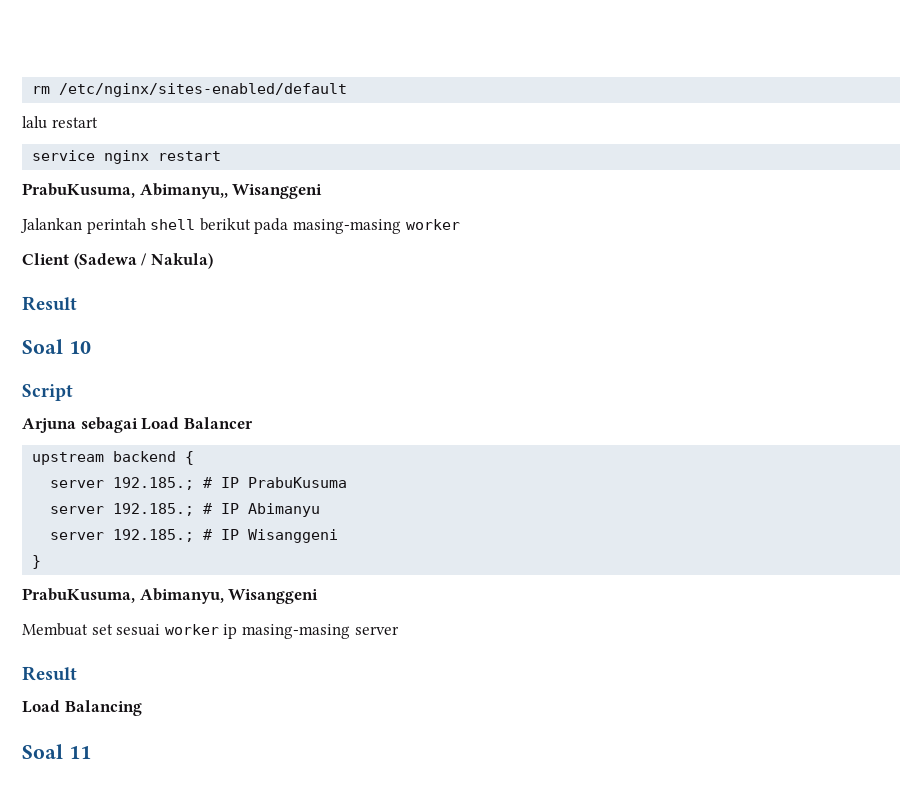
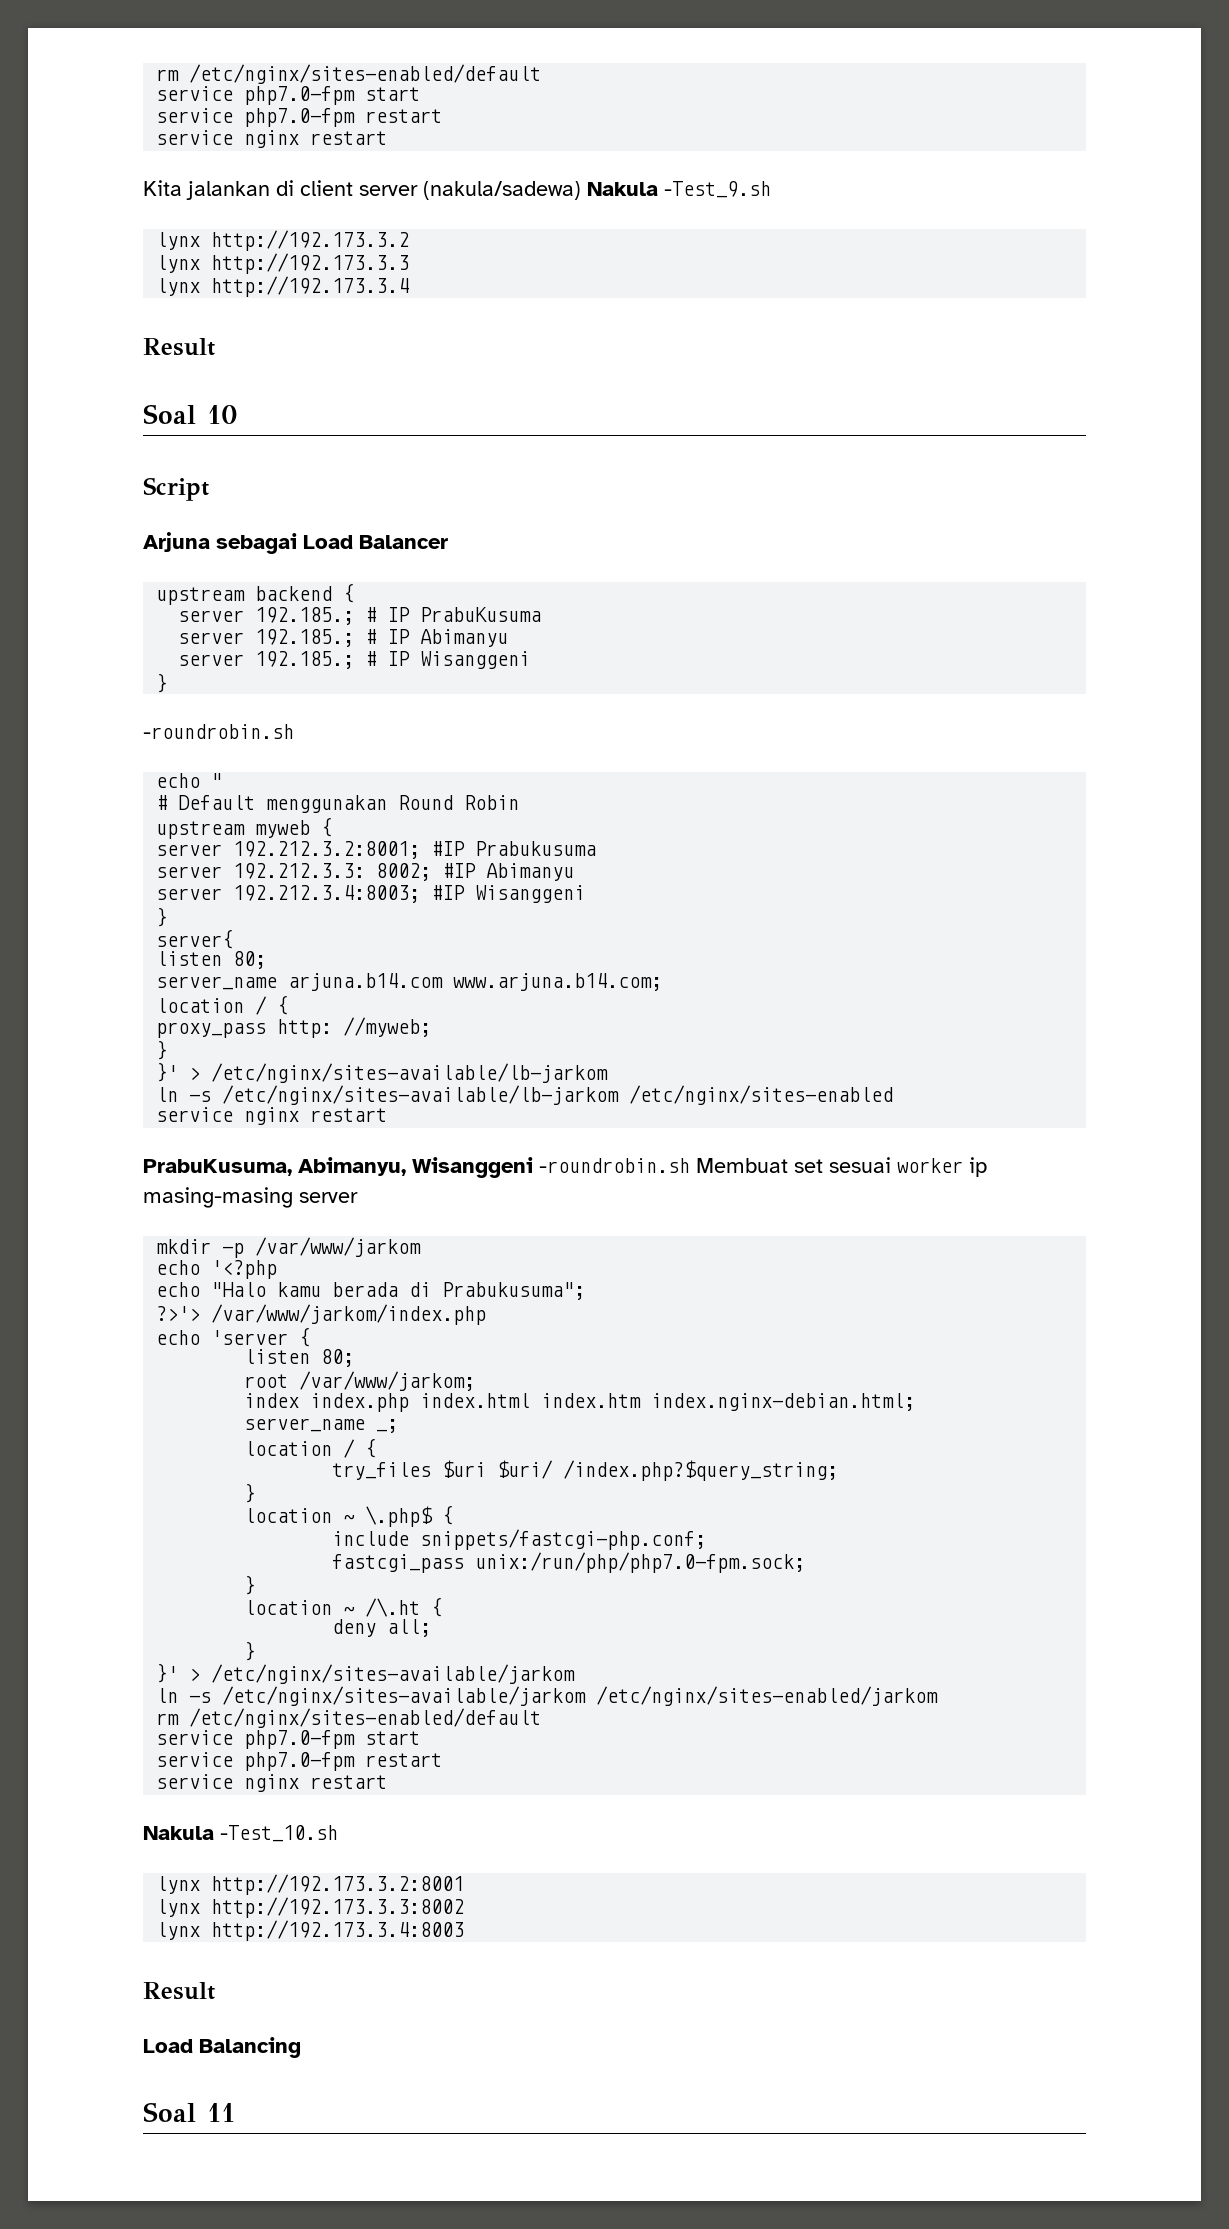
[32,83,348,97] [22,116,98,129] [32,150,222,164] [22,183,323,199] [20,218,460,234] [22,253,213,269] rm /etc/nginx/sites-enabled/default // lalu restart // service nginx restart // PrabuKusuma, Abimanyu,, Wisanggeni // Jalankan perintah shell berikut pada masing-masing worker // Client (Sadewa / Nakula) -> [156,64,542,84] [156,86,421,105] [156,108,443,127] [156,130,388,148] [143,180,771,200] [156,230,410,251] [156,253,410,274] [156,276,410,297] rm /etc/nginx/sites-enabled/default // service php7.0-fpm start // service php7.0-fpm restart // service nginx restart // Kita jalankan di client server (nakula/sadewa) Nakula -Test_9.sh // lynx http://192.173.3.2 // lynx http://192.173.3.3 // lynx http://192.173.3.4
(42, 562) none -> [143,724,294,739] [156,773,223,788] [156,795,520,813] [156,817,333,839] [156,841,597,859] [156,863,575,881] [156,885,586,903] [156,907,168,927] [156,929,234,949] [156,951,267,969] [156,973,663,991] [156,995,289,1015] [156,1017,432,1038] [156,1040,168,1060] [156,1062,609,1083] [156,1085,894,1105] [156,1107,388,1125] // -roundrobin.sh // echo " // # Default menggunakan Round Robin // upstream myweb { // server 192.212.3.2:8001; #IP Prabukusuma // server 192.212.3.3: 8002; #IP Abimanyu // server 192.212.3.4:8003; #IP Wisanggeni // } // server{ // listen 80; // server_name arjuna.b14.com www.arjuna.b14.com; // location / { // proxy_pass http: //myweb; // } // }' > /etc/nginx/sites-available/lb-jarkom // ln -s /etc/nginx/sites-available/lb-jarkom /etc/nginx/sites-enabled // service nginx restart
(319, 596) // -> [539,1158,690,1173] -roundrobin.sh
(399, 630) none -> [156,1237,422,1258] [156,1260,278,1279] [156,1282,586,1300] [156,1304,487,1325] [156,1327,311,1347] [244,1349,355,1367] [244,1371,476,1391] [244,1393,916,1412] [244,1418,399,1433] [244,1438,377,1458] [332,1460,839,1481] [244,1483,256,1503] [244,1505,454,1527] [332,1529,707,1550] [332,1552,806,1573] [244,1575,256,1595] [244,1597,443,1617] [332,1619,432,1637] [244,1641,256,1661] [156,1663,576,1684] [156,1686,939,1706] [156,1708,542,1728] [156,1730,421,1749] [156,1752,443,1771] [156,1774,388,1792] [143,1825,338,1842] [156,1874,465,1895] [156,1897,465,1918] [156,1920,465,1941] // mkdir -p /var/www/jarkom // echo '<?php // echo "Halo kamu berada di Prabukusuma"; // ?>'> /var/www/jarkom/index.php // echo 'server { // listen 80; // root /var/www/jarkom; // index index.php index.html index.htm index.nginx-debian.html; // server_name _; // location / { // try_files $uri $uri/ /index.php?$query_string; // } // location ~ \.php$ { // include snippets/fastcgi-php.conf; // fastcgi_pass unix:/run/php/php7.0-fpm.sock; // } // location ~ /\.ht { // deny all; // } // }' > /etc/nginx/sites-available/jarkom // ln -s /etc/nginx/sites-available/jarkom /etc/nginx/sites-enabled/jarkom // rm /etc/nginx/sites-enabled/default // service php7.0-fpm start // service php7.0-fpm restart // service nginx restart // Nakula -Test_10.sh // lynx http://192.173.3.2:8001 // lynx http://192.173.3.3:8002 // lynx http://192.173.3.4:8003

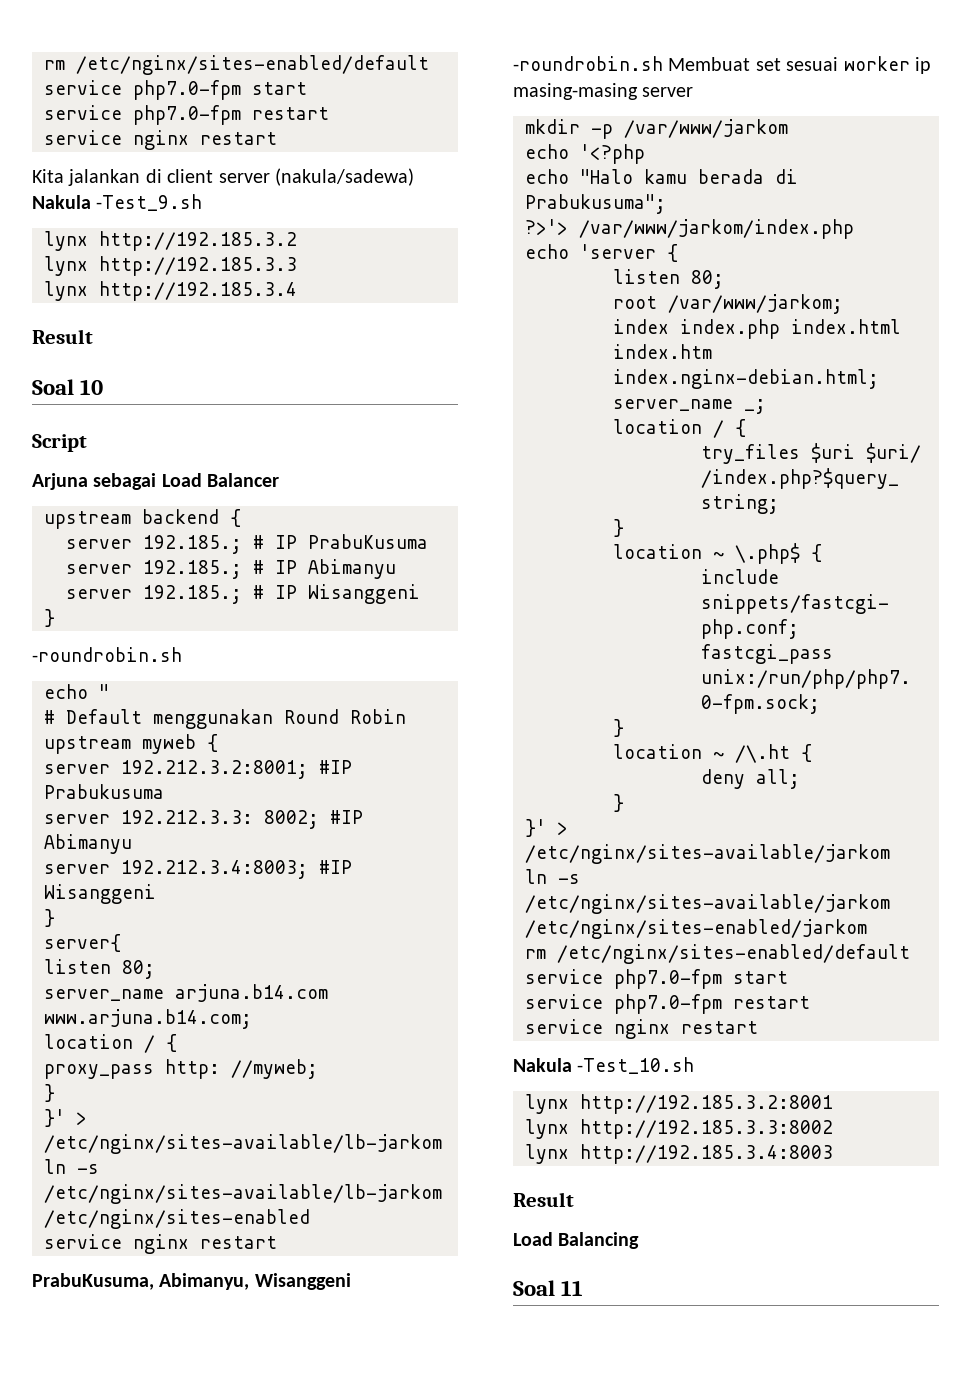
[211,230,410,251] [156,253,410,274] [156,276,410,297] http://192.173.3.2 // lynx http://192.173.3.3 // lynx http://192.173.3.4 -> [99,231,297,251] [44,256,297,276] [44,281,297,301] http://192.185.3.2 // lynx http://192.185.3.3 // lynx http://192.185.3.4
[211,1874,465,1895] [156,1897,465,1918] [156,1920,465,1941] http://192.173.3.2:8001 // lynx http://192.173.3.3:8002 // lynx http://192.173.3.4:8003 -> [580,1094,833,1114] [525,1119,833,1139] [525,1144,833,1164] http://192.185.3.2:8001 // lynx http://192.185.3.3:8002 // lynx http://192.185.3.4:8003

